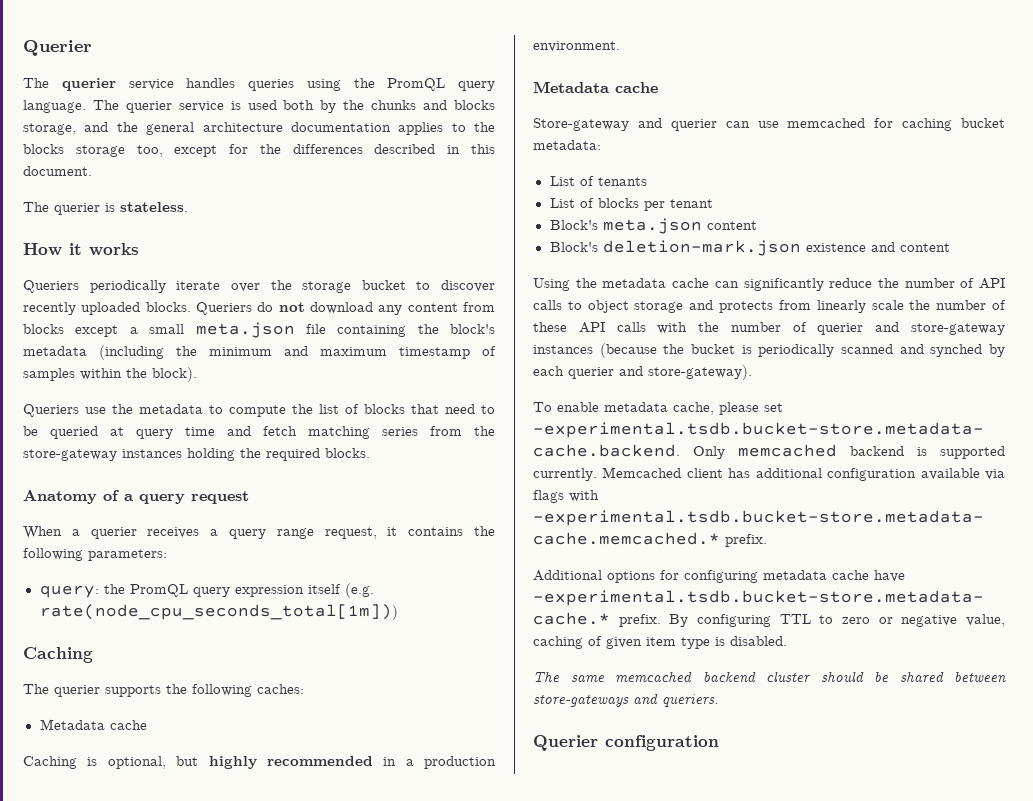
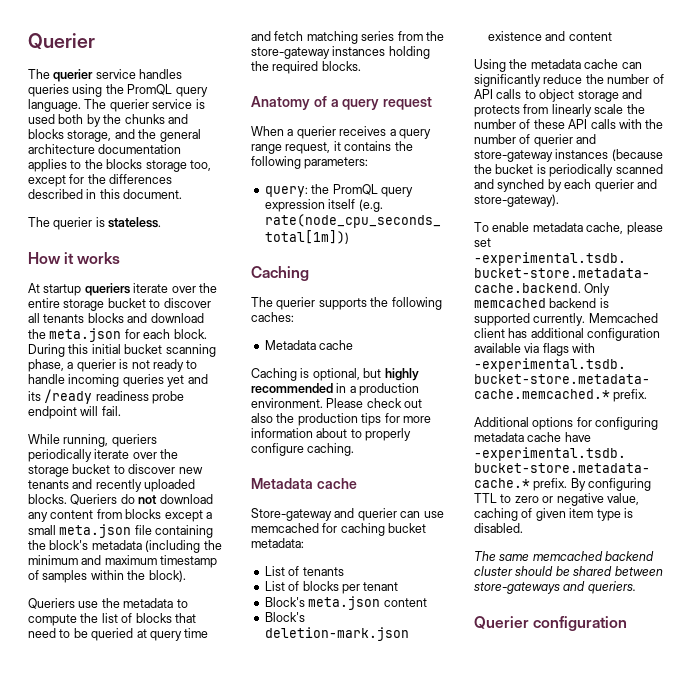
[23,280,79,293] Queriers -> [28,283,217,296] [28,298,211,311] [28,313,204,323] [28,328,207,342] [28,344,216,357] [28,359,198,372] [28,374,208,387] [28,389,185,404] [28,406,121,419] [28,434,157,447] At startup queriers iterate over the entire storage bucket to discover all tenants blocks and download the meta.json for each block. During this initial bucket scanning phase, a querier is not ready to handle incoming queries yet and its /ready readiness probe endpoint will fail. // While running, queriers
(495, 286) none -> [178,467,203,474] [28,479,93,489] new tenants and
(620, 46) none -> [326,398,423,408] [251,413,431,426] [251,428,412,441] [251,443,355,456] Please check out also the production tips for more information about to properly configure caching.

